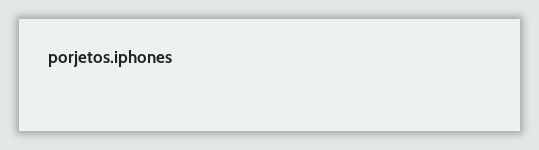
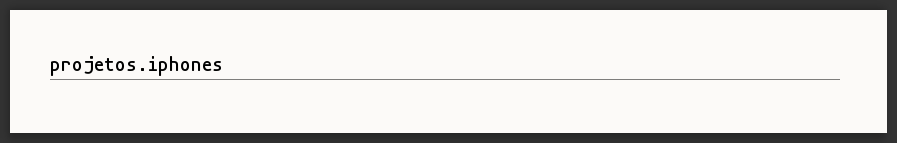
[48,50,172,67] porjetos.iphones -> [50,56,223,76] projetos.iphones

